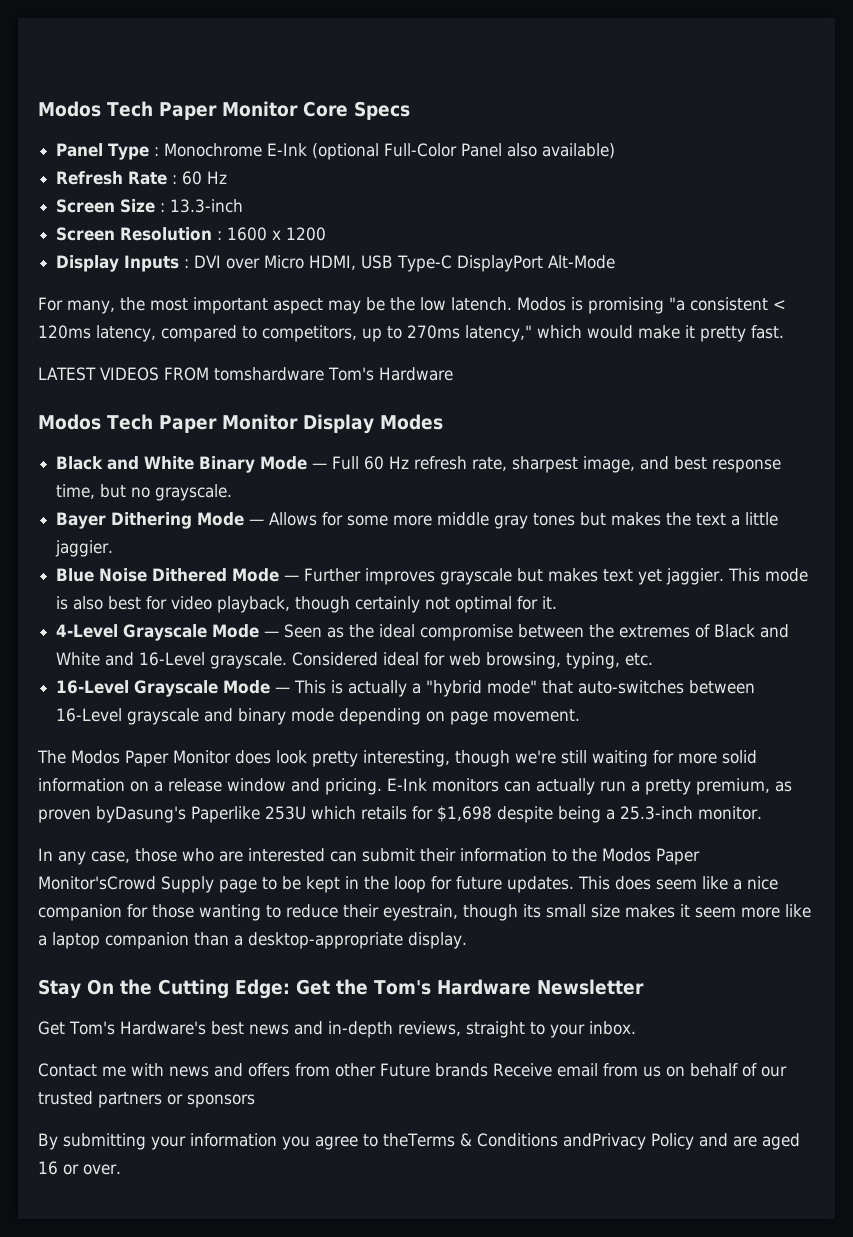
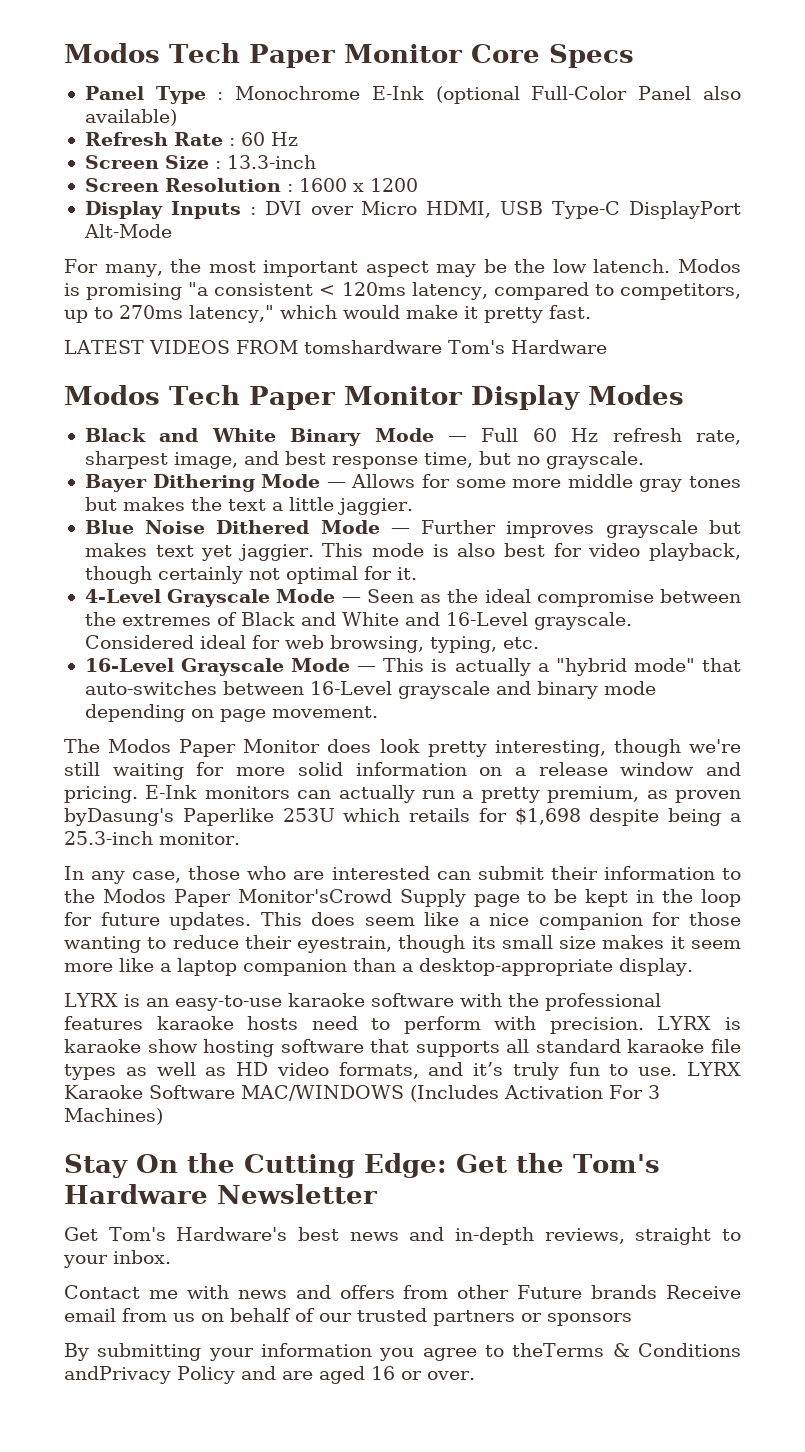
(467, 940) none -> [64,993,661,1011] [64,1016,741,1034] [64,1039,741,1057] [64,1062,742,1080] [64,1085,660,1102] [64,1108,163,1125] // LYRX is an easy-to-use karaoke software with the professional features karaoke hosts need to perform with precision. LYRX is karaoke show hosting software that supports all standard karaoke file types as well as HD video formats, and it’s truly fun to use. LYRX Karaoke Software MAC/WINDOWS (Includes Activation For 3 Machines)

